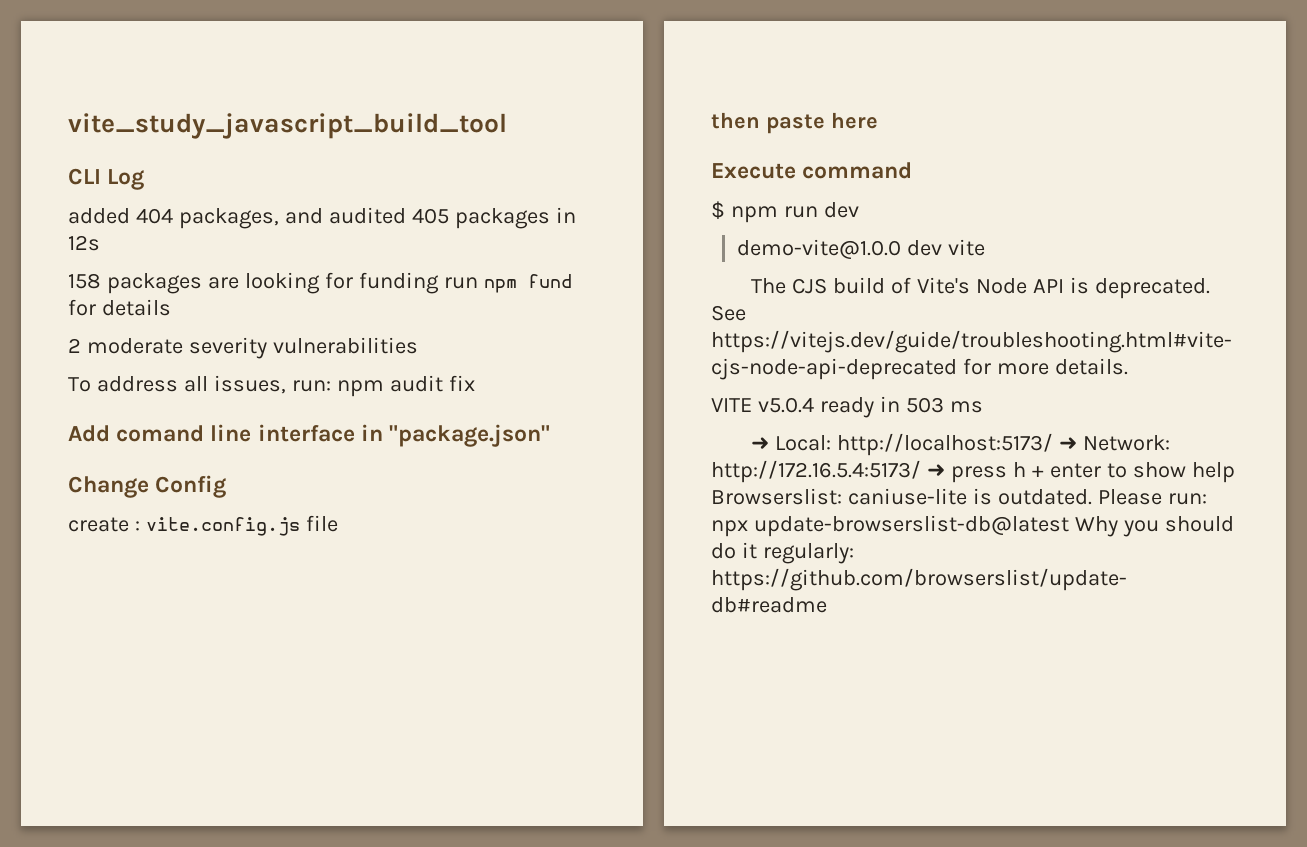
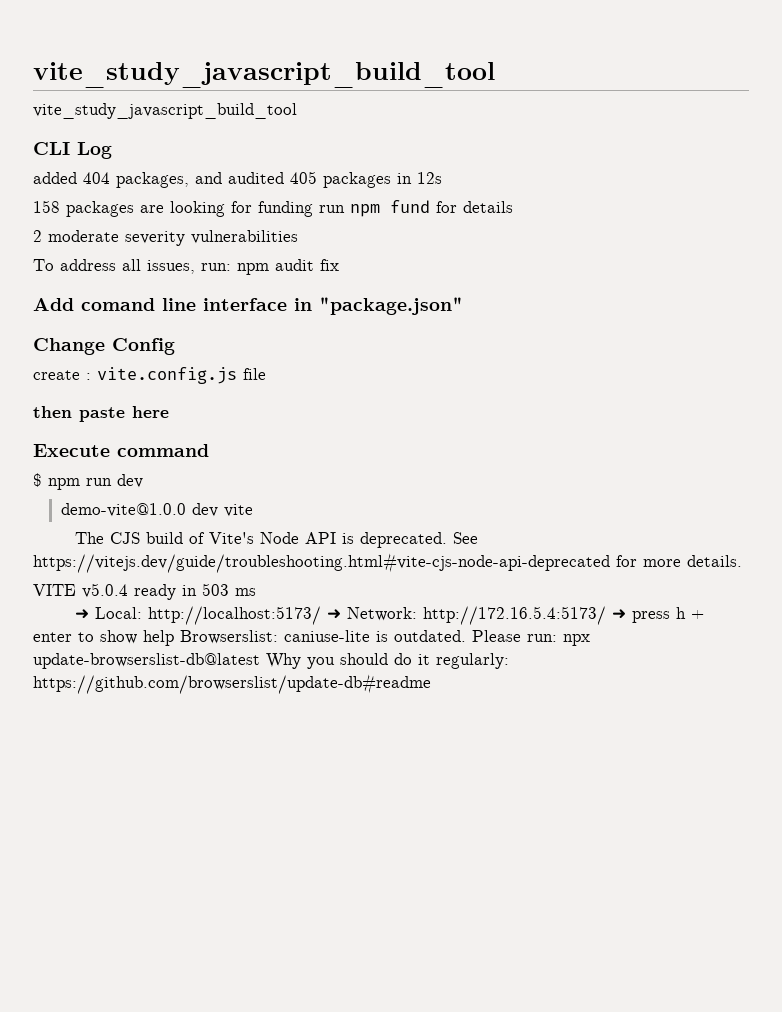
[68,113,507,139] vite_study_javascript_build_tool -> [33,62,495,88] [33,103,297,119] vite_study_javascript_build_tool // vite_study_javascript_build_tool

